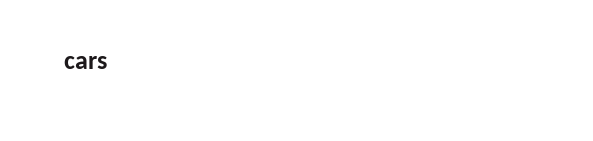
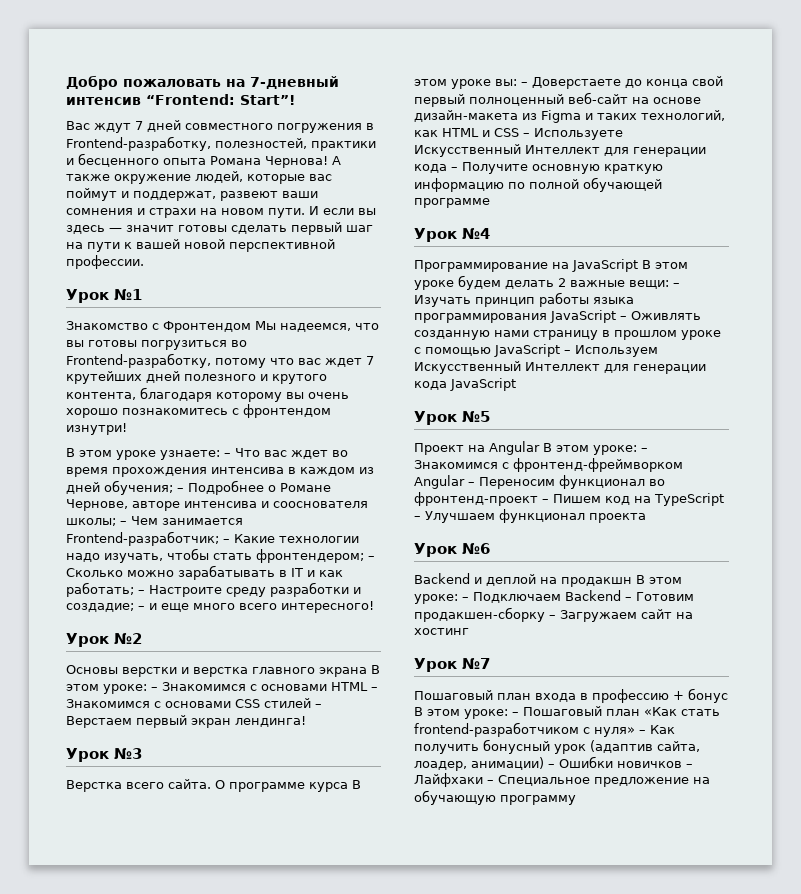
[64,56,107,69] cars -> [66,75,339,90] [66,94,295,105] [66,120,374,133] [66,136,376,151] [66,153,341,168] [66,171,332,184] [66,188,318,201] [66,206,376,218] [66,222,373,235] [66,239,335,252] [66,255,144,269] [66,289,142,303] [66,321,379,333] [66,340,247,350] [66,353,374,368] [66,371,327,384] [66,387,349,402] [66,404,331,418] [66,423,127,435] [66,448,348,460] [66,467,374,477] [66,480,331,495] [66,499,368,511] [66,516,243,526] [66,531,359,546] [66,548,375,563] [66,565,343,580] [66,582,361,597] [66,601,374,613] [66,633,142,647] [66,665,380,677] [66,682,378,694] [66,698,322,708] [66,715,306,728] [66,748,142,762] [66,779,361,792] [414,76,723,89] [414,92,701,107] [414,110,725,123] [414,128,623,140] [414,144,706,157] [414,162,663,174] [414,177,662,192] [414,198,490,208] [414,228,490,242] [414,259,688,272] [414,275,680,290] [414,292,634,307] [414,310,701,323] [414,330,721,340] [414,344,658,357] [414,361,706,374] [414,378,516,391] [414,411,490,425] [414,441,648,455] [414,458,683,472] [414,475,665,489] [414,492,724,506] [414,509,646,523] [414,543,490,557] [414,573,682,587] [414,590,694,604] [414,607,693,622] [414,628,469,635] [414,658,490,672] [414,688,728,703] [414,706,720,719] [414,722,675,737] [414,739,700,754] [414,756,693,771] [414,773,710,787] [414,790,576,805] Добро пожаловать на 7-дневный интенсив “Frontend: Start”! // Вас ждут 7 дней совместного погружения в Frontend-разработку, полезностей, практики и бесценного опыта Романа Чернова! А также окружение людей, которые вас поймут и поддержат, развеют ваши сомнения и страхи на новом пути. И если вы здесь — значит готовы сделать первый шаг на пути к вашей новой перспективной профессии. // Урок №1 // Знакомство с Фронтендом Мы надеемся, что вы готовы погрузиться во Frontend-разработку, потому что вас ждет 7 крутейших дней полезного и крутого контента, благодаря которому вы очень хорошо познакомитесь с фронтендом изнутри! // В этом уроке узнаете: – Что вас ждет во время прохождения интенсива в каждом из дней обучения; – Подробнее о Романе Чернове, авторе интенсива и сооснователя школы; – Чем занимается Frontend-разработчик; – Какие технологии надо изучать, чтобы стать фронтендером; – Сколько можно зарабатывать в IT и как работать; – Настроите среду разработки и создадие; – и еще много всего интересного! // Урок №2 // Основы верстки и верстка главного экрана В этом уроке: – Знакомимся с основами HTML – Знакомимся с основами CSS стилей – Верстаем первый экран лендинга! // Урок №3 // Верстка всего сайта. О программе курса В этом уроке вы: – Доверстаете до конца свой первый полноценный веб-сайт на основе дизайн-макета из Figma и таких технологий, как HTML и CSS – Используете Искусственный Интеллект для генерации кода – Получите основную краткую информацию по полной обучающей программе // Урок №4 // Программирование на JavaScript В этом уроке будем делать 2 важные вещи: – Изучать принцип работы языка программирования JavaScript – Оживлять созданную нами страницу в прошлом уроке с помощью JavaScript – Используем Искусственный Интеллект для генерации кода JavaScript // Урок №5 // Проект на Angular В этом уроке: – Знакомимся с фронтенд-фреймворком Angular – Переносим функционал во фронтенд-проект – Пишем код на TypeScript – Улучшаем функционал проекта // Урок №6 // Backend и деплой на продакшн В этом уроке: – Подключаем Backend – Готовим продакшен-сборку – Загружаем сайт на хостинг // Урок №7 // Пошаговый план входа в профессию + бонус В этом уроке: – Пошаговый план «Как стать frontend-разработчиком с нуля» – Как получить бонусный урок (адаптив сайта, лоадер, анимации) – Ошибки новичков – Лайфхаки – Специальное предложение на обучающую программу

